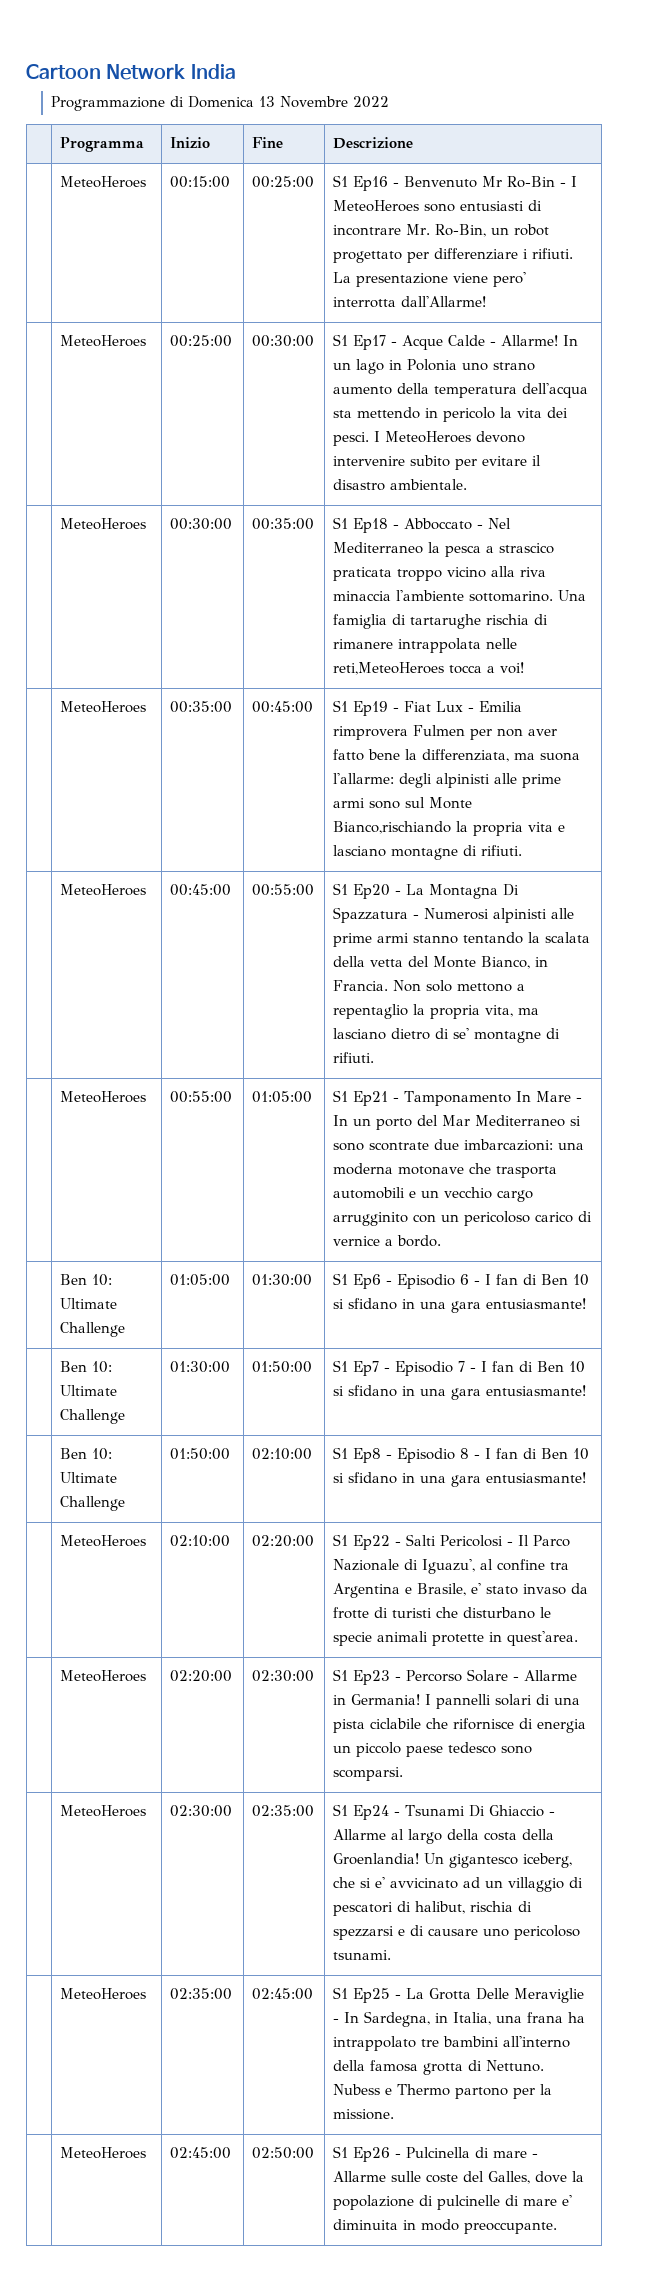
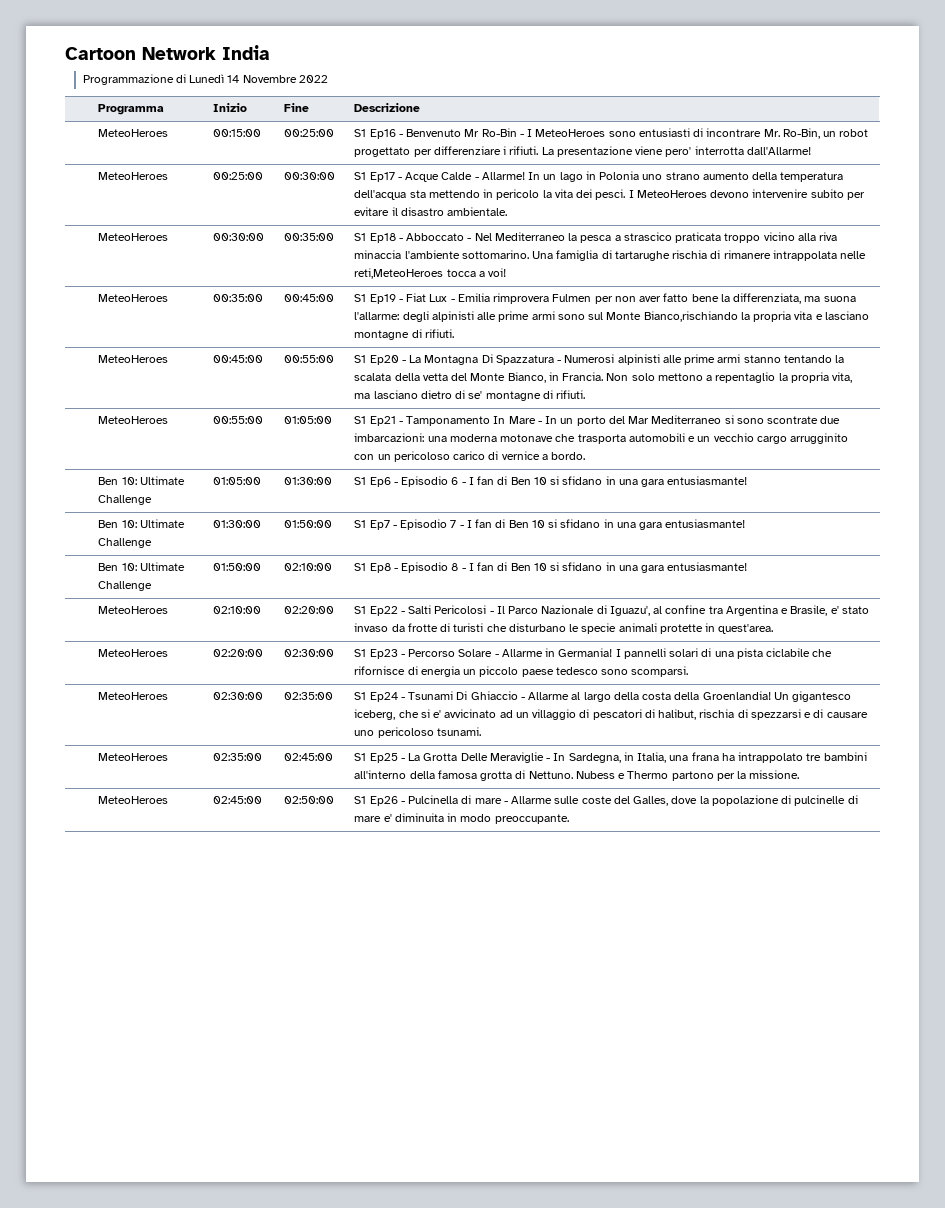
[188,96,276,108] Domenica 13 -> [189,74,240,83] Lunedì 14

